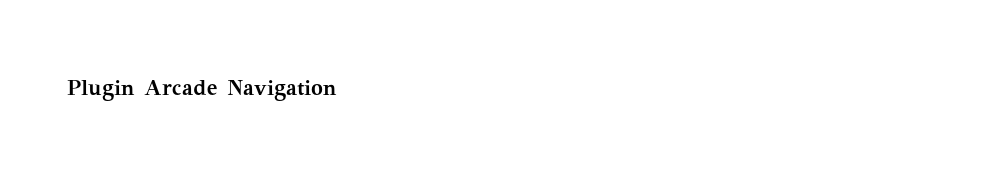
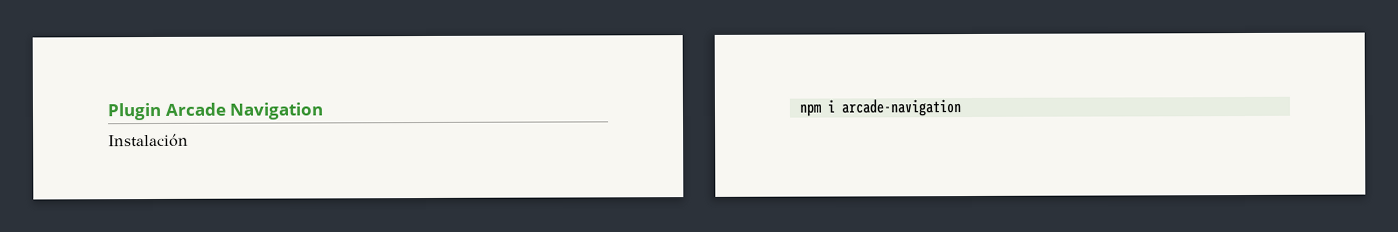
(337, 90) none -> [108,133,189,148] [798,99,962,117] // Instalación // npm i arcade-navigation

